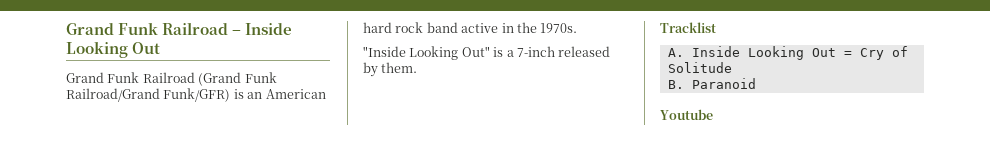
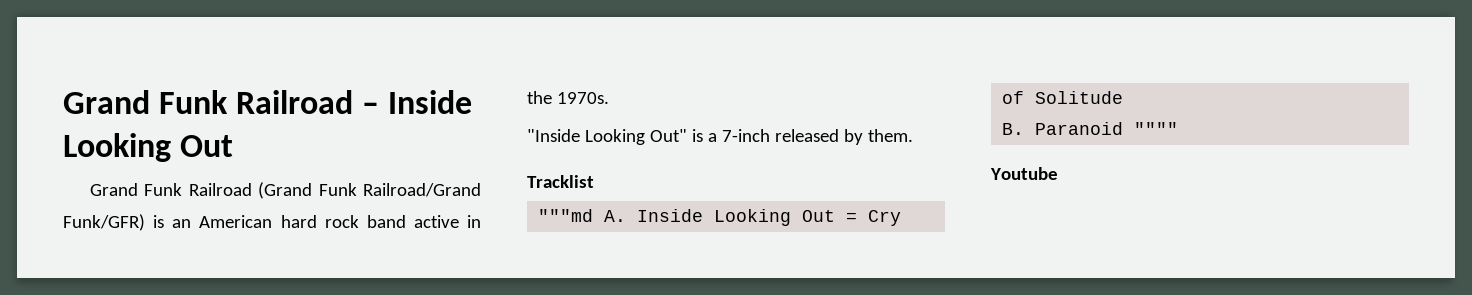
(716, 27) none -> [538,209,594,222] """md
(756, 83) none -> [1134,122,1179,135] """"

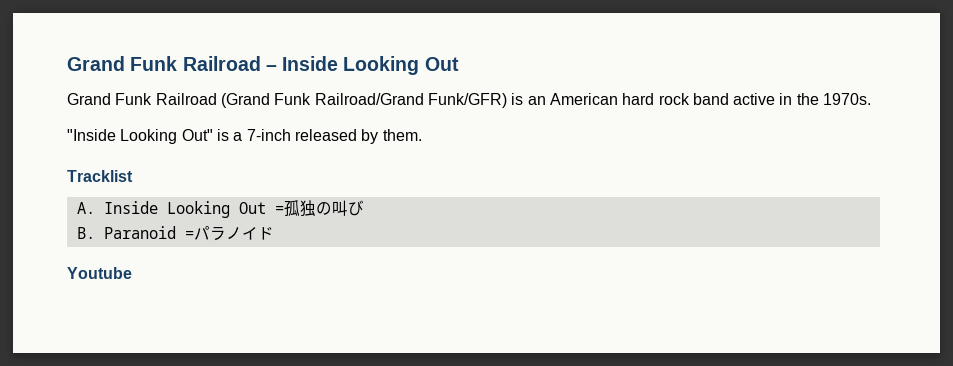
[538,209,594,222] """md -> (133, 176) none
[868,210,902,226] [1002,91,1124,104] Cry of Solitude -> [283,200,364,217] 孤独の叫び
[1134,122,1179,135] """" -> [184,226,274,241] =パラノイド

